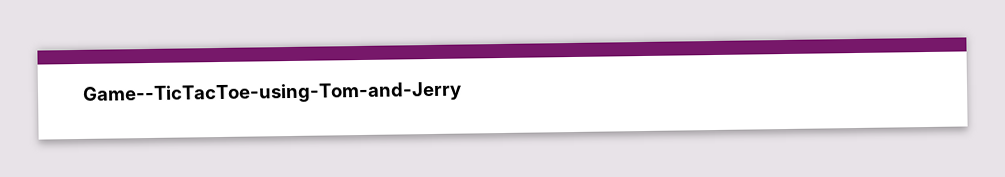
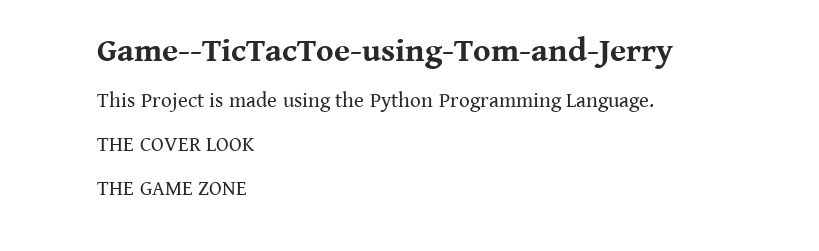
(462, 93) none -> [97,91,655,112] [97,138,256,151] [97,182,248,195] // This Project is made using the Python Programming Language. // THE COVER LOOK // THE GAME ZONE

